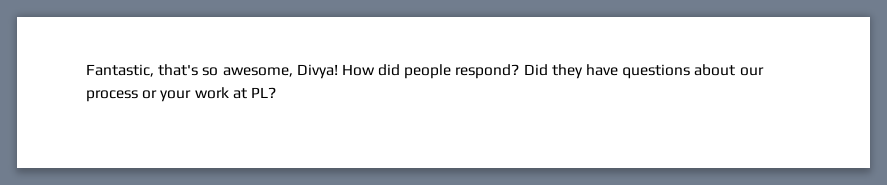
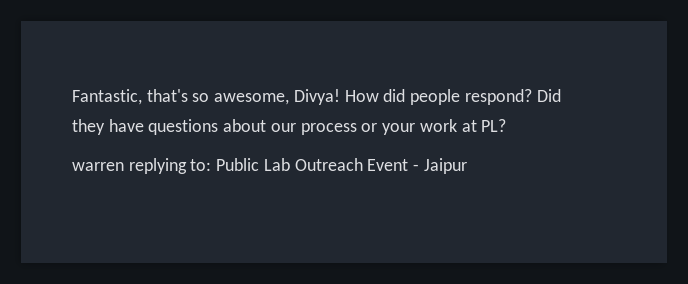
(276, 92) none -> [72,158,467,174] // warren replying to: Public Lab Outreach Event - Jaipur

